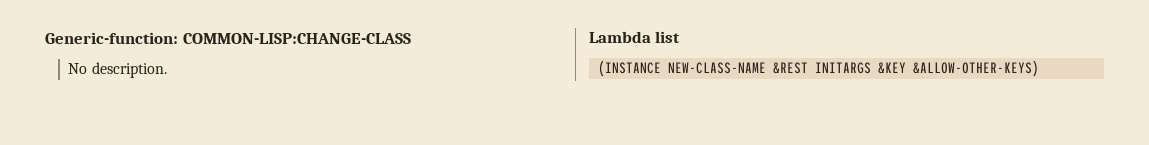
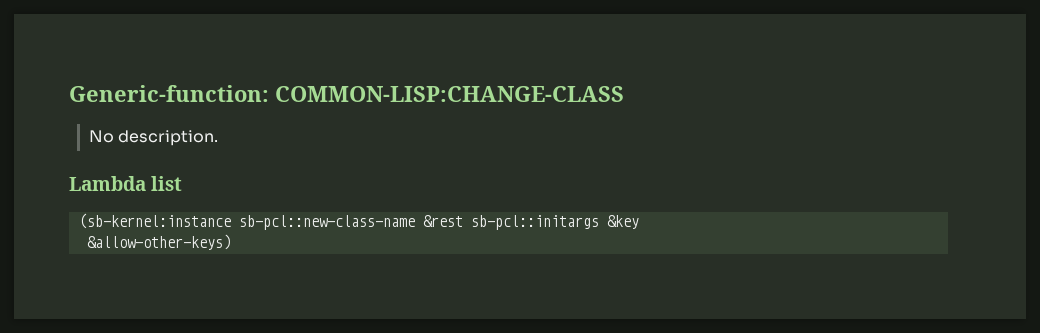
[598,60,1040,77] (INSTANCE NEW-CLASS-NAME &REST INITARGS &KEY &ALLOW-OTHER-KEYS) -> [78,213,639,230] [86,234,231,250] (sb-kernel:instance sb-pcl::new-class-name &rest sb-pcl::initargs &key // &allow-other-keys)

